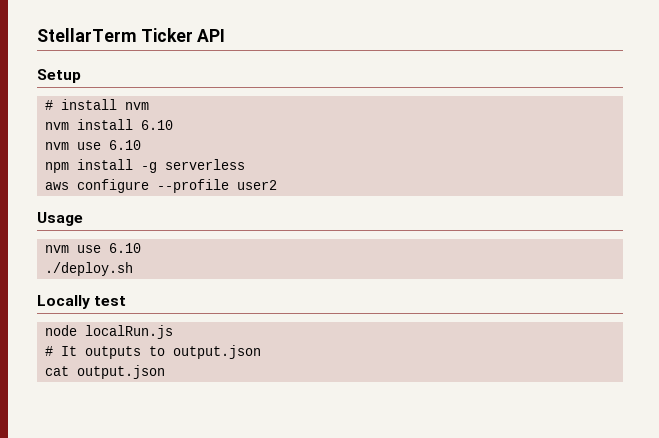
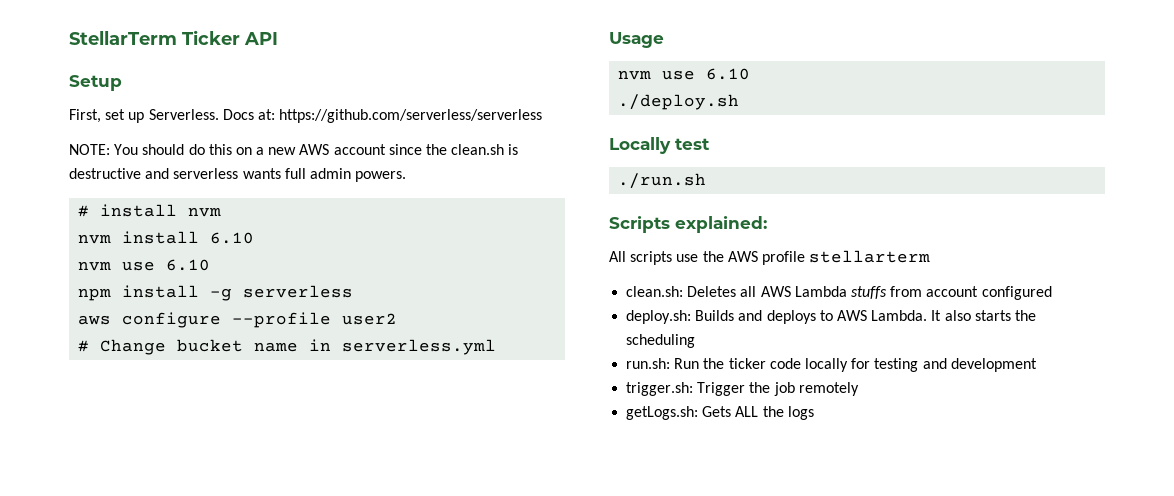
(81, 76) none -> [69,109,543,123] [69,144,519,155] [69,168,407,182] // First, set up Serverless. Docs at: https://github.com/serverless/serverless // NOTE: You should do this on a new AWS account since the clean.sh is destructive and serverless wants full admin powers.
(277, 185) none -> [78,339,497,355] // # Change bucket name in serverless.yml
[44,325,173,339] [44,345,261,359] [44,365,165,379] node localRun.js // # It outputs to output.json // cat output.json -> [618,173,707,189] [609,216,767,233] [609,250,931,265] [626,286,1052,300] [626,310,1036,324] [626,334,696,348] [626,358,1037,372] [626,382,859,396] [626,406,814,420] ./run.sh // Scripts explained: // All scripts use the AWS profile stellarterm // clean.sh: Deletes all AWS Lambda stuffs from account configured // deploy.sh: Builds and deploys to AWS Lambda. It also starts the scheduling // run.sh: Run the ticker code locally for testing and development // trigger.sh: Trigger the job remotely // getLogs.sh: Gets ALL the logs

